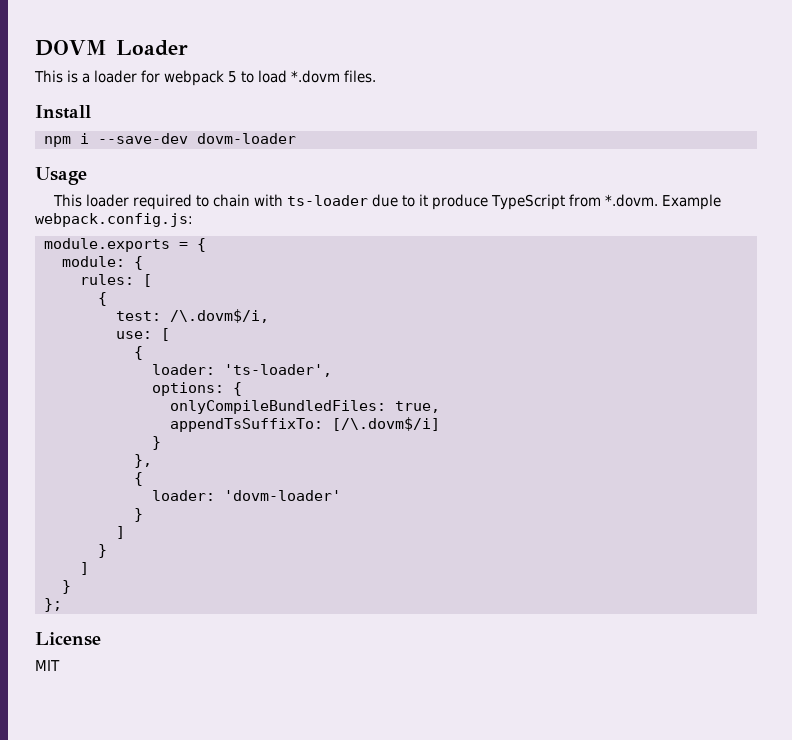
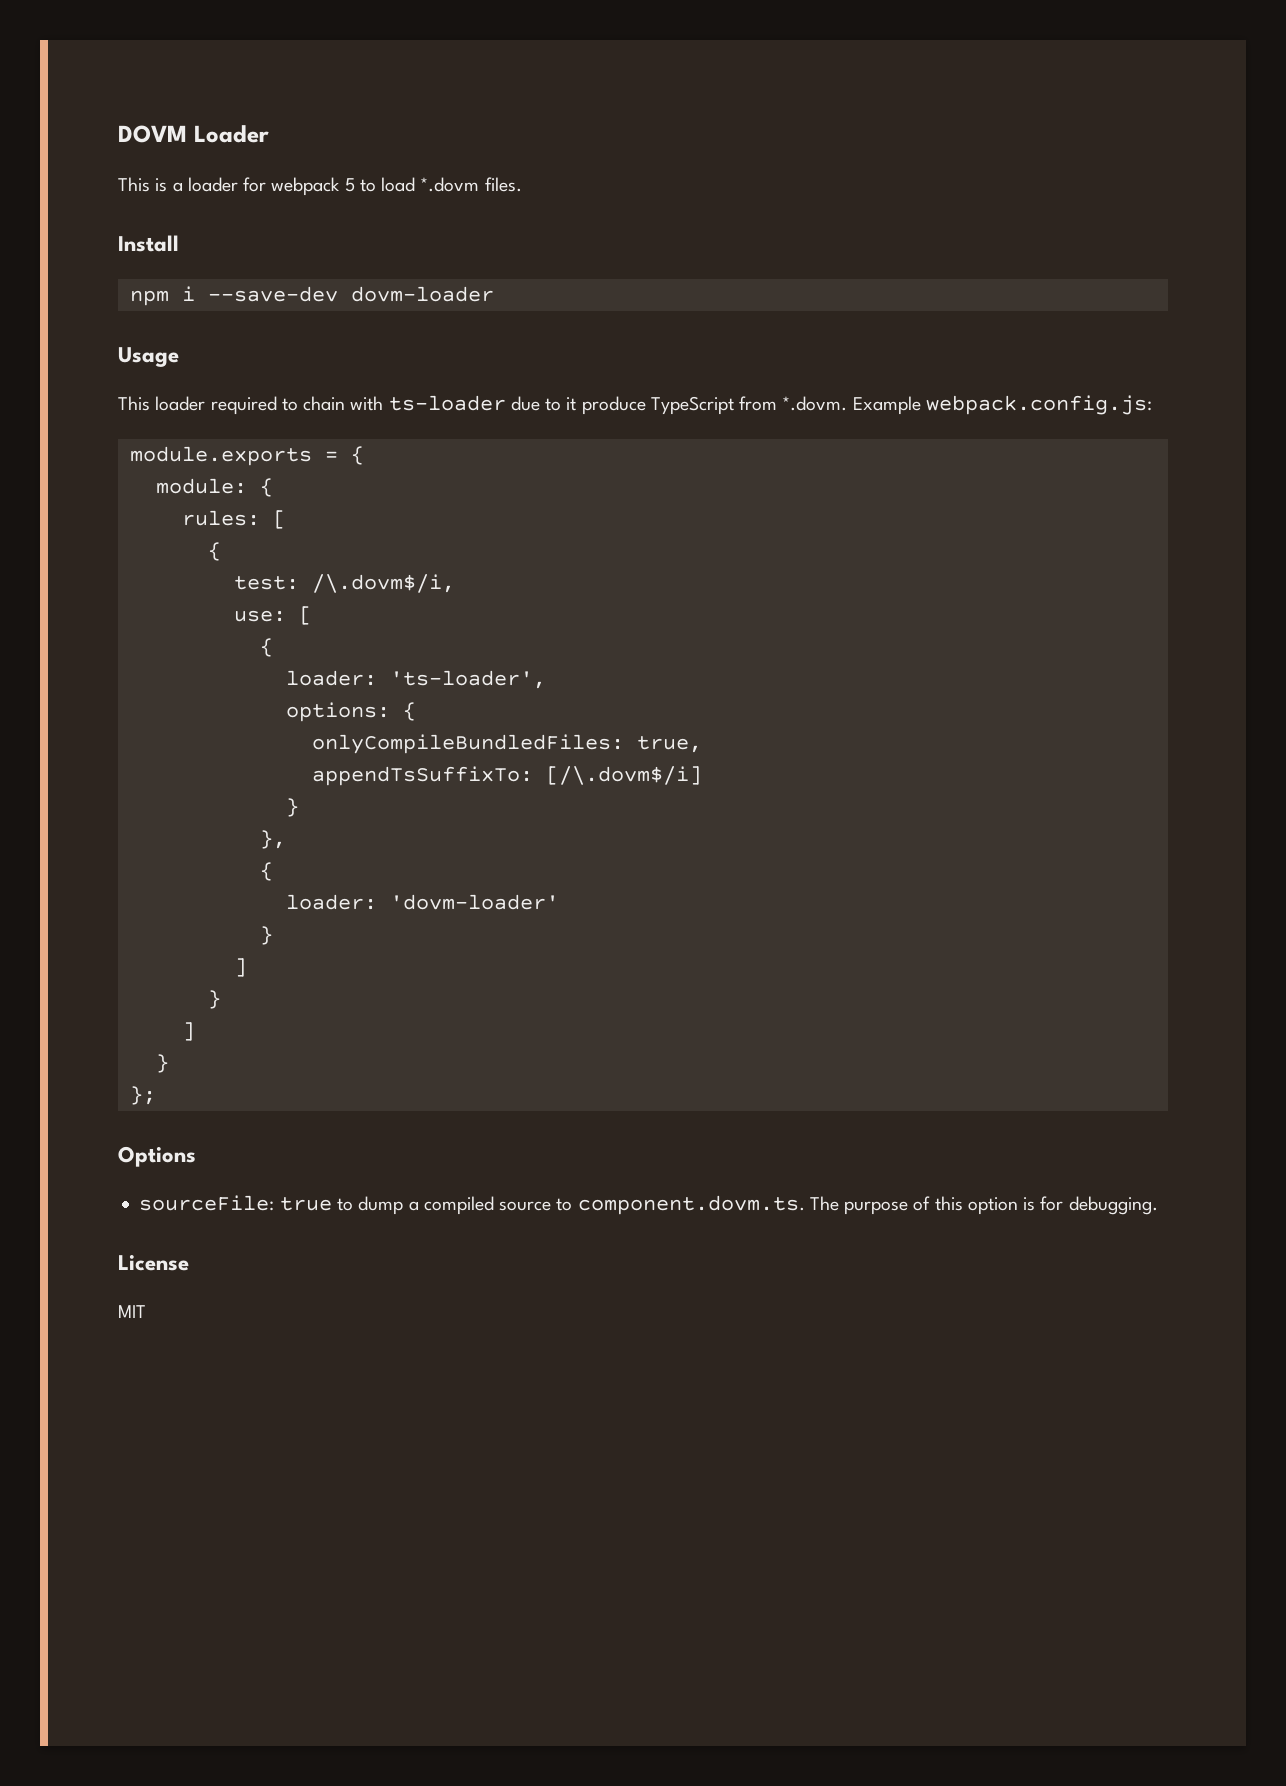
(62, 605) none -> [118,1146,196,1167] [139,1195,1158,1215] // Options // sourceFile: true to dump a compiled source to component.dovm.ts. The purpose of this option is for debugging.

